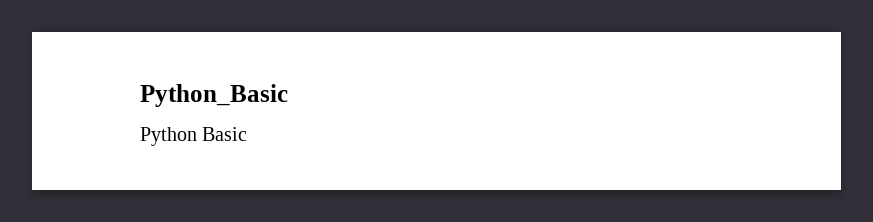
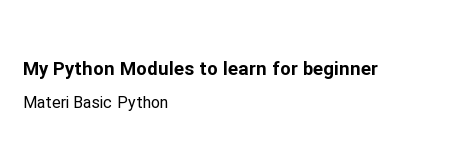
[140,84,288,107] [140,127,248,146] Python_Basic // Python Basic -> [23,61,378,79] [23,96,168,111] My Python Modules to learn for beginner // Materi Basic Python

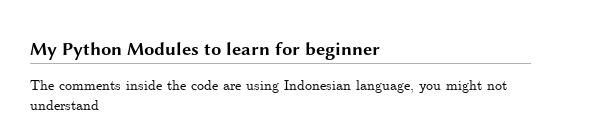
[23,96,168,111] Materi Basic Python -> [30,80,507,93] [30,100,99,110] The comments inside the code are using Indonesian language, you might not understand

